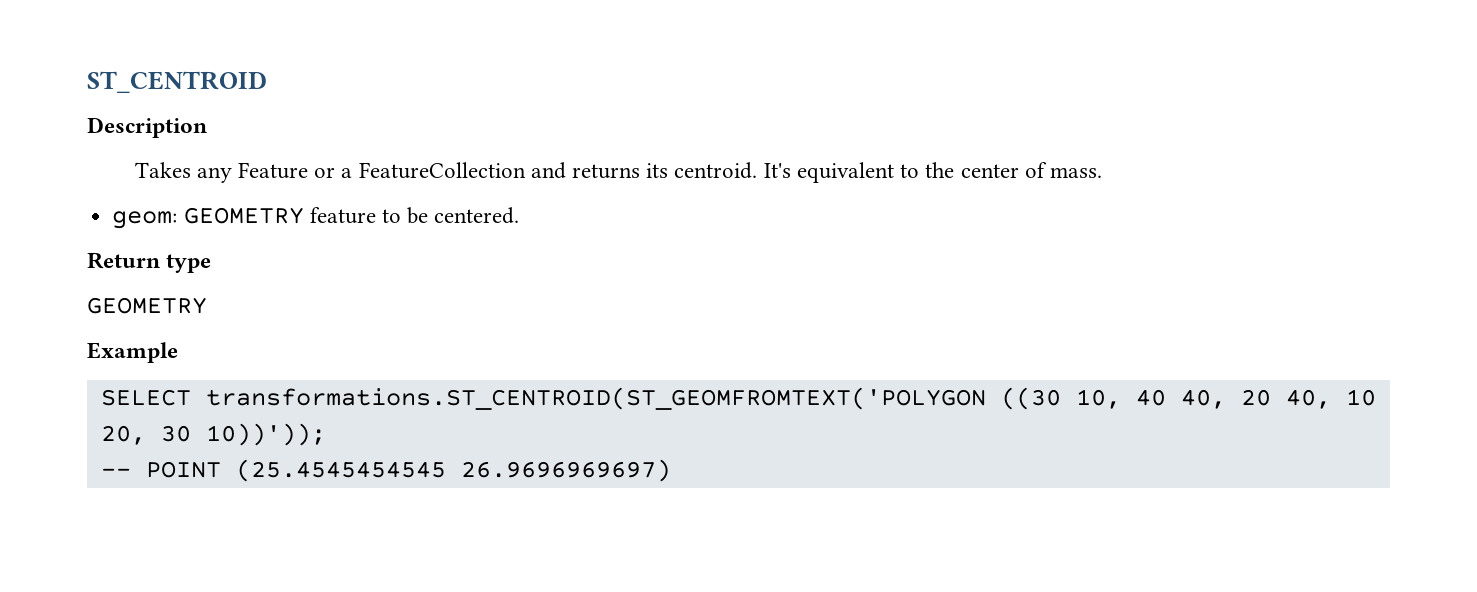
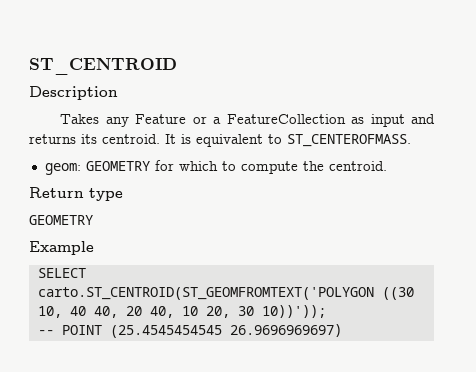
(526, 170) none -> [351,114,405,127] as input
[763,162,1102,183] [112,207,520,229] It's equivalent to the center of mass. // geom: GEOMETRY feature to be centered. -> [165,134,411,147] [44,160,387,175] It is equivalent to ST_CENTEROFMASS. // geom: GEOMETRY for which to compute the centroid.
[205,387,986,410] transformations.ST_CENTROID(ST_GEOMFROMTEXT('POLYGON -> [37,287,374,300] carto.ST_CENTROID(ST_GEOMFROMTEXT('POLYGON

